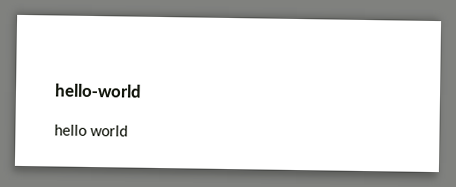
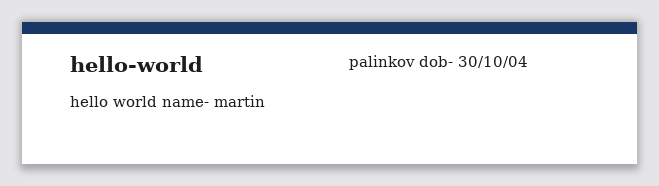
(129, 130) none -> [162,95,265,107] [349,55,528,70] name- martin palinkov dob- 30/10/04

